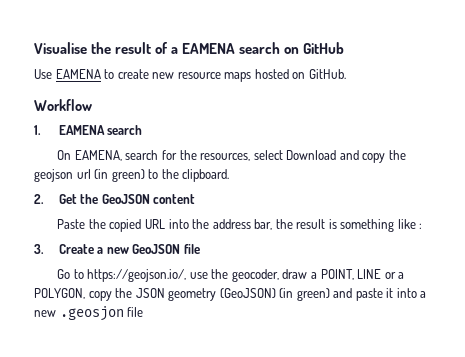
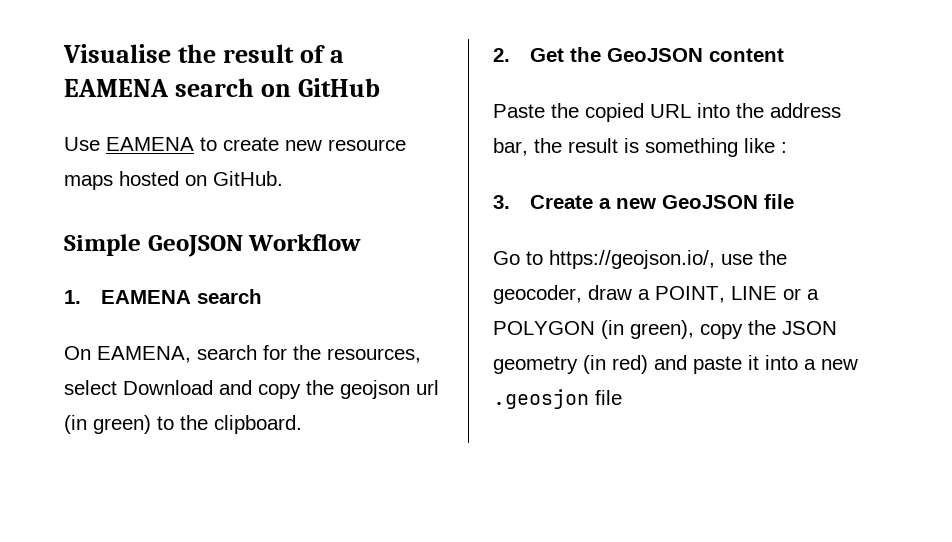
(346, 74) none -> [64,234,243,257] Simple GeoJSON
[34,288,85,299] POLYGON, -> [493,320,694,339] POLYGON (in green),
[219,288,330,301] (GeoJSON) (in green) -> [583,355,648,374] (in red)

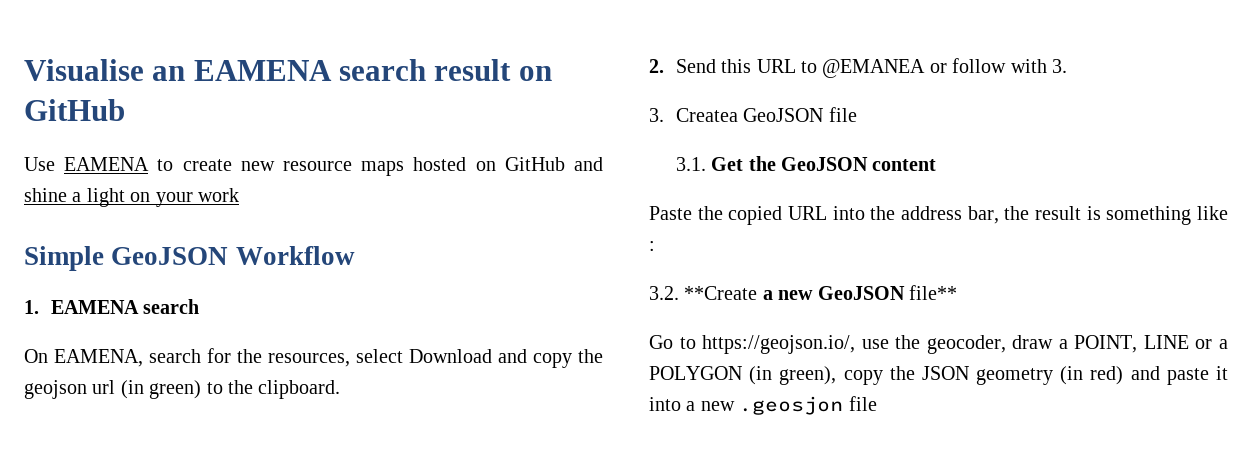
[178,44,345,63] [64,78,255,97] the result of a EAMENA search -> [152,59,512,81] an EAMENA search result
[213,171,283,186] GitHub. -> [504,157,603,171] [24,188,239,207] GitHub and shine a light on your work
(510, 55) none -> [675,58,1068,78] [649,107,857,122] [675,157,706,171] Send this URL to @EMANEA or follow with 3. // 3. Createa GeoJSON file // 3.1.
[493,195,594,209] 3. Create -> [649,286,758,300] 3.2. **Create
[764,194,795,209] file -> [909,285,957,300] file**

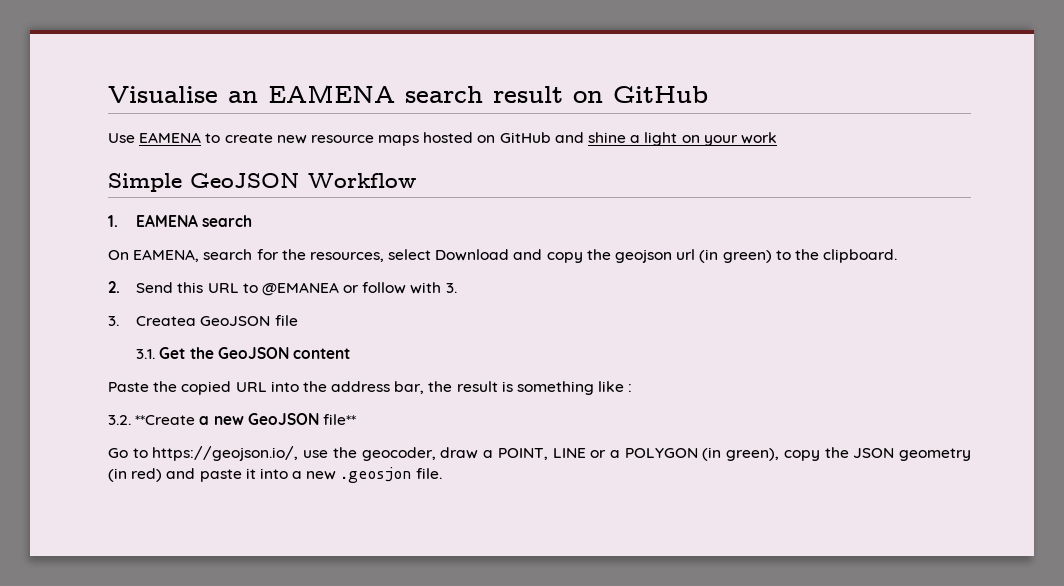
[848,396,877,411] file -> [415,468,442,479] file.

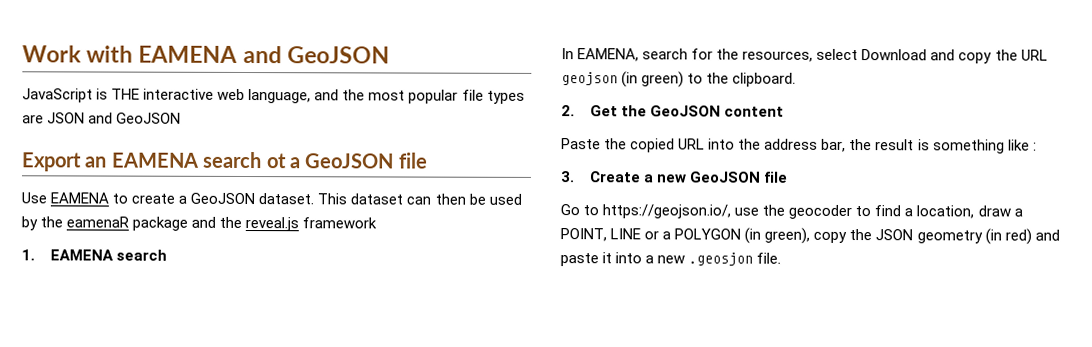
[108,85,708,103] [108,132,777,146] [108,173,416,192] Visualise an EAMENA search result on GitHub // Use EAMENA to create new resource maps hosted on GitHub and shine a light on your work // Simple GeoJSON Workflow -> [22,45,390,64] [22,88,525,104] [22,112,182,124] [22,151,428,172] [21,192,522,205] [21,216,378,232] Work with EAMENA and GeoJSON // JavaScript is THE interactive web language, and the most popular file types are JSON and GeoJSON // Export an EAMENA search ot a GeoJSON file // Use EAMENA to create a GeoJSON dataset. This dataset can then be used by the eamenaR package and the reveal.js framework
[108,250,129,260] On -> [561,48,574,60] In
[615,249,696,263] geojson url -> [1020,49,1048,61] [561,72,618,86] URL geojson
[136,282,457,296] [108,315,298,326] [136,349,156,359] Send this URL to @EMANEA or follow with 3. // 3. Createa GeoJSON file // 3.1. -> (575, 111) none
[108,415,196,425] 3.2. **Create -> [560,171,641,183] 3. Create
[322,414,356,425] file** -> [762,171,788,183] file
[361,447,436,461] geocoder, -> [788,204,975,220] geocoder to find a location,

